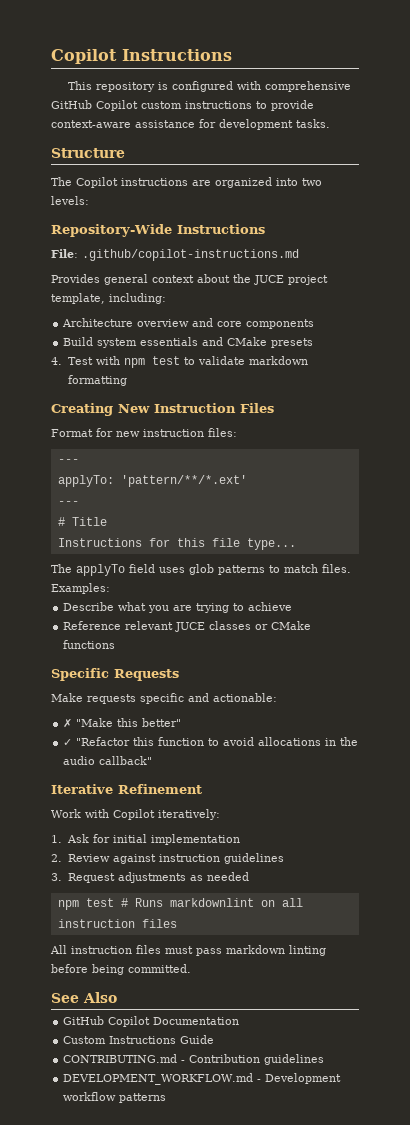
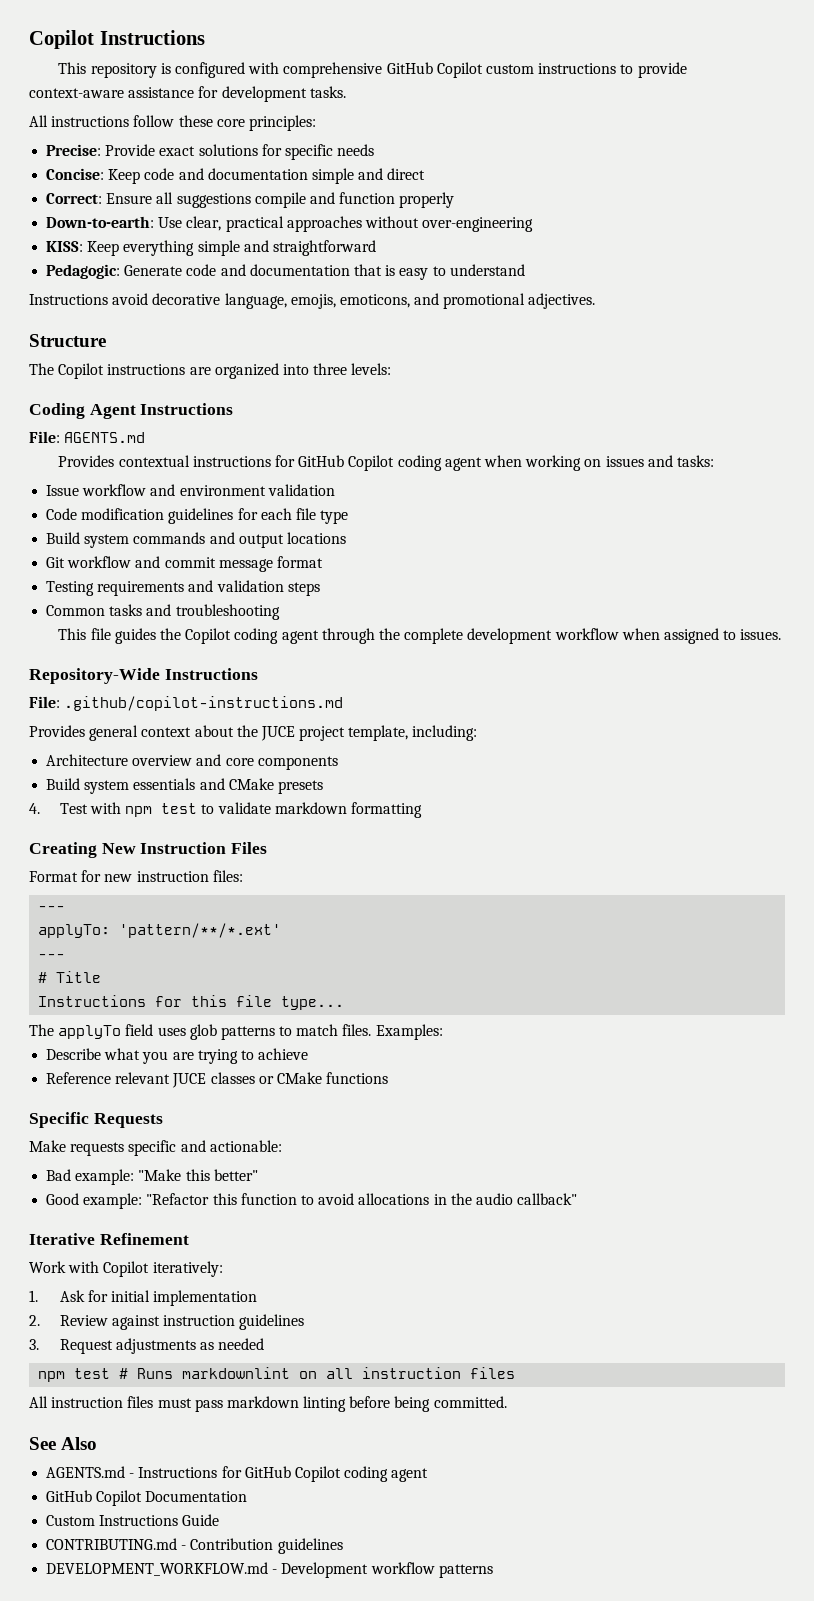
(330, 123) none -> [29,115,316,131] [46,144,375,160] [46,168,426,184] [46,192,455,208] [46,216,534,232] [46,240,376,256] [46,264,525,280] [29,293,596,309] // All instructions follow these core principles: // Precise: Provide exact solutions for specific needs // Concise: Keep code and documentation simple and direct // Correct: Ensure all suggestions compile and function properly // Down-to-earth: Use clear, practical approaches without over-engineering // KISS: Keep everything simple and straightforward // Pedagogic: Generate code and documentation that is easy to understand // Instructions avoid decorative language, emojis, emoticons, and promotional adjectives.
[302,178,322,186] two -> [313,363,348,375] three
(89, 200) none -> [29,403,234,419] [29,431,146,443] [58,455,714,471] [46,484,335,496] [46,508,349,524] [46,532,346,548] [46,556,323,572] [46,580,320,596] [46,604,280,620] [58,628,782,644] // Coding Agent Instructions // File: AGENTS.md // Provides contextual instructions for GitHub Copilot coding agent when working on issues and tasks: // Issue workflow and environment validation // Code modification guidelines for each file type // Build system commands and output locations // Git workflow and commit message format // Testing requirements and validation steps // Common tasks and troubleshooting // This file guides the Copilot coding agent through the complete development workflow when assigned to issues.
[63,718,73,728] ✗ -> [46,1169,135,1185] Bad example:
[63,739,73,746] ✓ -> [46,1193,143,1209] Good example:
(117, 997) none -> [46,1466,429,1482] // AGENTS.md - Instructions for GitHub Copilot coding agent

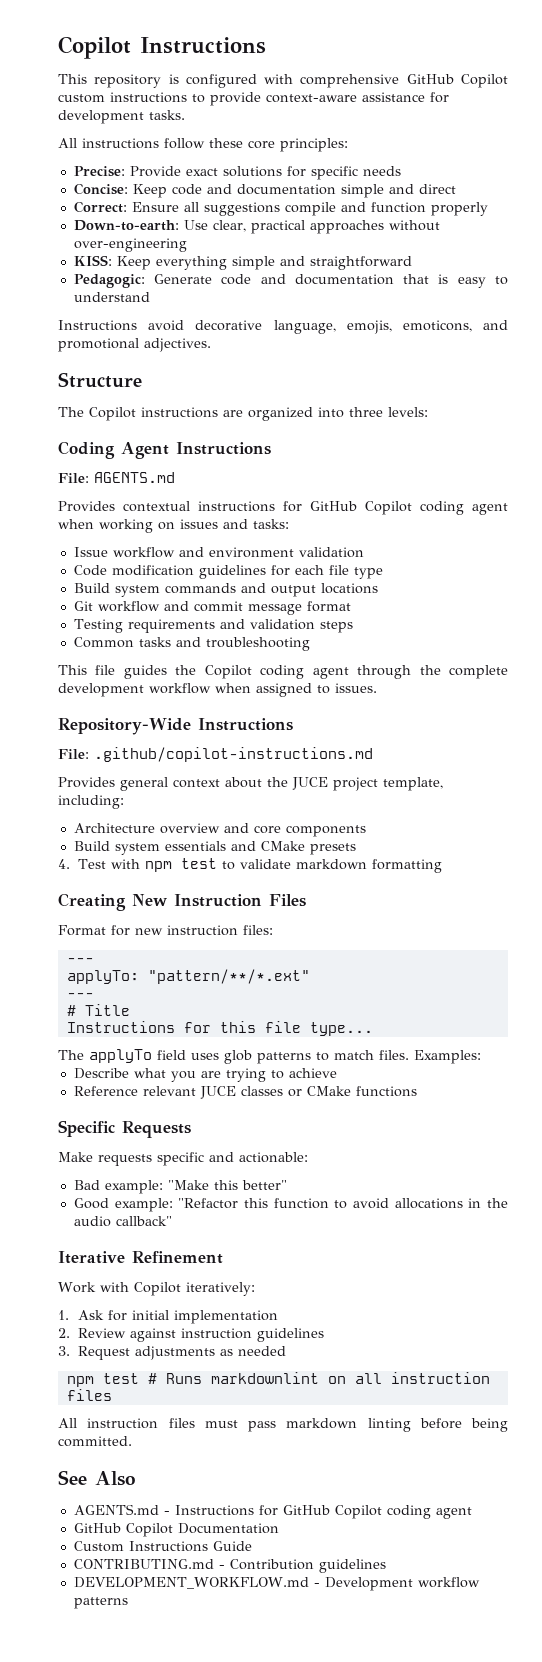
[119,923,282,938] 'pattern/**/*.ext' -> [147,969,310,984] "pattern/**/*.ext"

